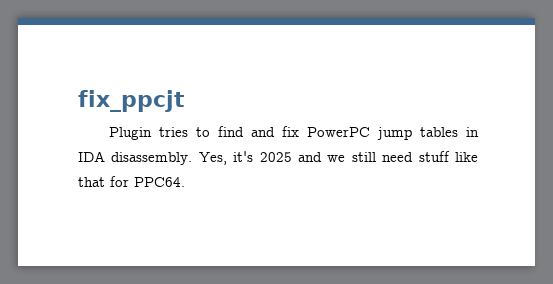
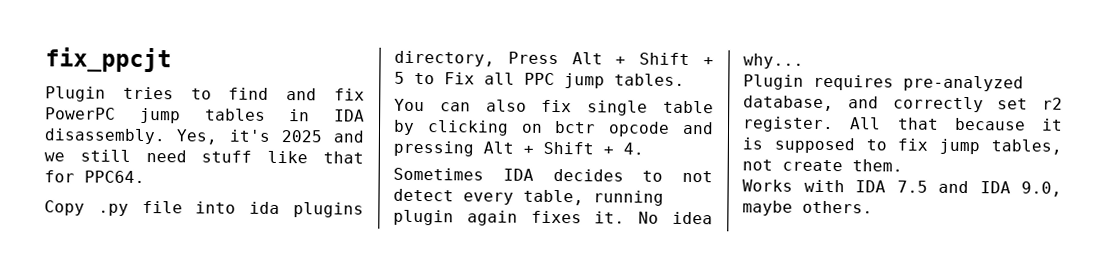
(185, 182) none -> [44,200,364,218] [394,50,714,67] [394,71,685,89] [394,98,714,116] [393,119,714,137] [393,140,644,157] [393,167,713,183] [393,188,664,206] [393,209,713,226] [743,53,804,69] [743,74,1024,92] [743,95,1063,113] [743,116,1063,133] [742,137,1062,155] [742,159,903,172] [742,179,1062,197] [742,200,873,216] // Copy .py file into ida plugins directory, Press Alt + Shift + 5 to Fix all PPC jump tables. // You can also fix single table by clicking on bctr opcode and pressing Alt + Shift + 4. // Sometimes IDA decides to not detect every table, running plugin again fixes it. No idea why... // Plugin requires pre-analyzed database, and correctly set r2 register. All that because it is supposed to fix jump tables, not create them. // Works with IDA 7.5 and IDA 9.0, maybe others.

